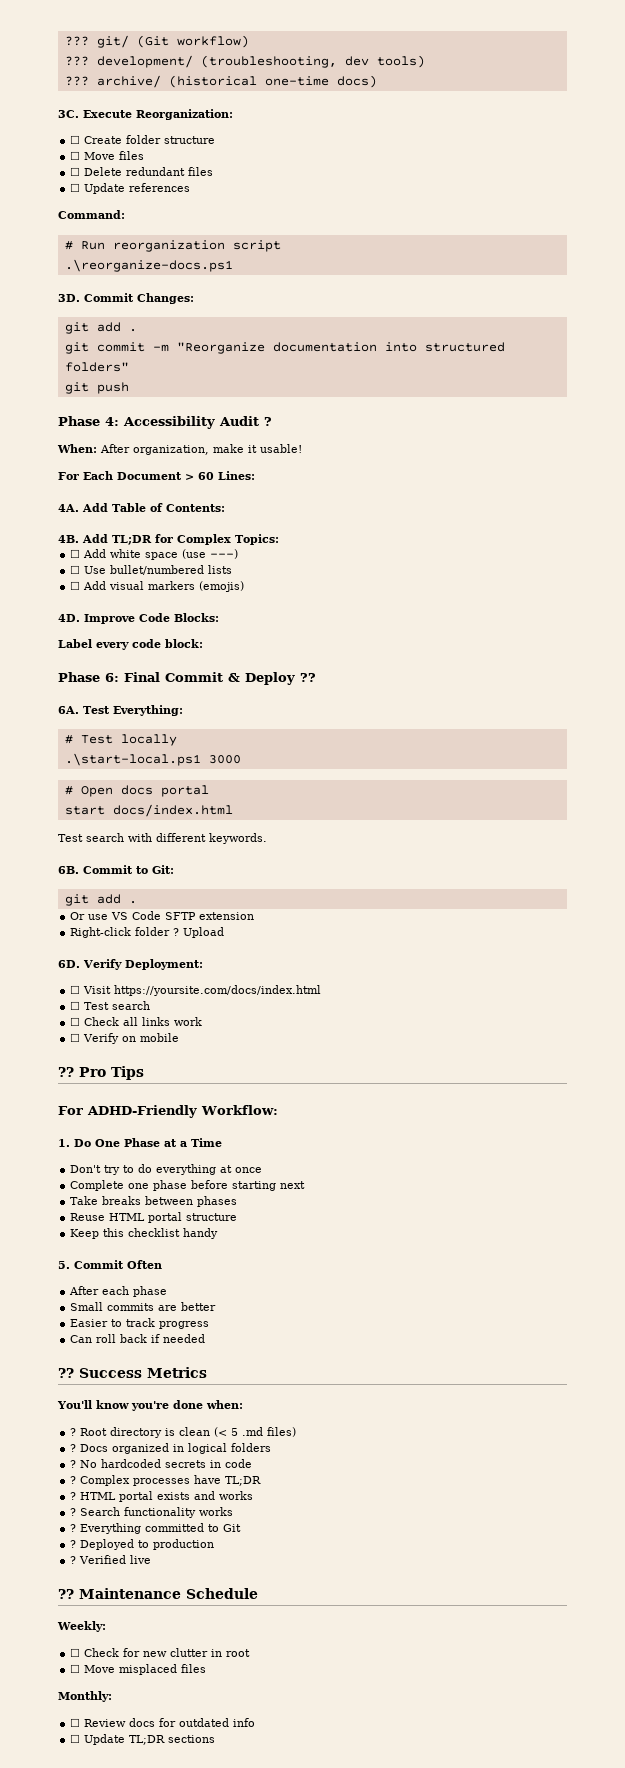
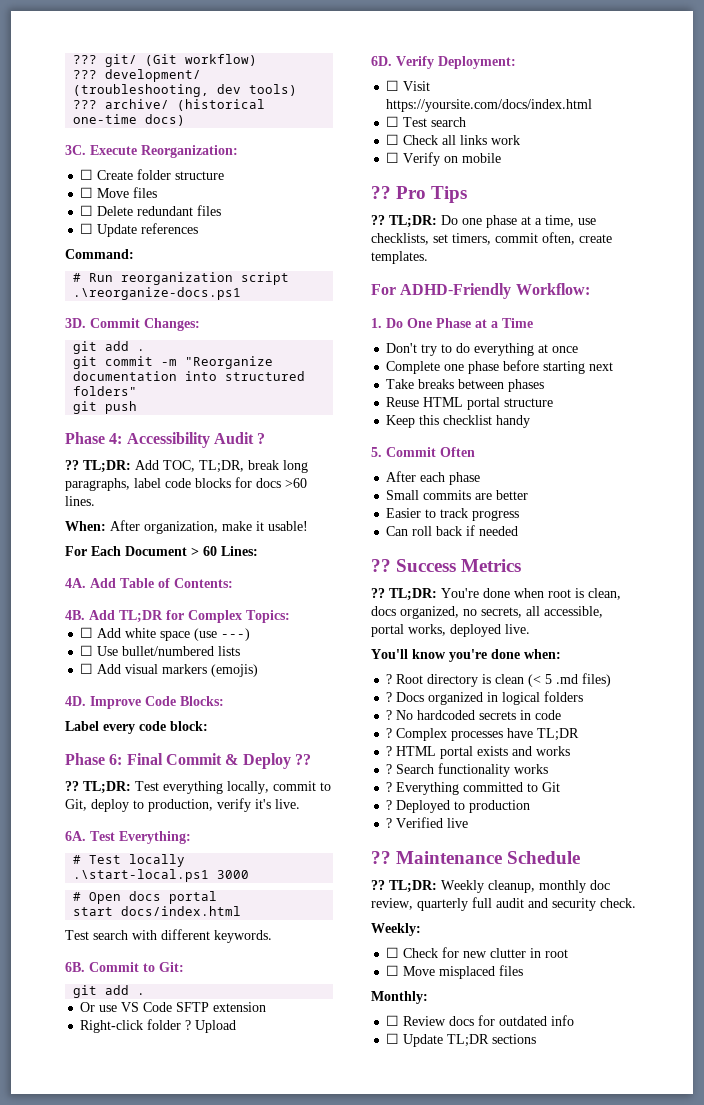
(272, 421) none -> [65,460,308,473] [65,477,307,491] [65,496,95,506] // ?? TL;DR: Add TOC, TL;DR, break long paragraphs, label code blocks for docs >60 lines.
(316, 677) none -> [65,781,331,794] [65,798,300,812] // ?? TL;DR: Test everything locally, commit to Git, deploy to production, verify it's live.
(144, 1073) none -> [371,215,596,228] [371,232,612,245] [371,251,428,264] // ?? TL;DR: Do one phase at a time, use checklists, set timers, commit often, create templates.
(207, 1372) none -> [371,588,621,601] [371,606,603,619] [371,624,530,637] // ?? TL;DR: You're done when root is clean, docs organized, no secrets, all accessible, portal works, deployed live.
(258, 1593) none -> [371,880,610,893] [371,897,636,911] // ?? TL;DR: Weekly cleanup, monthly doc review, quarterly full audit and security check.

